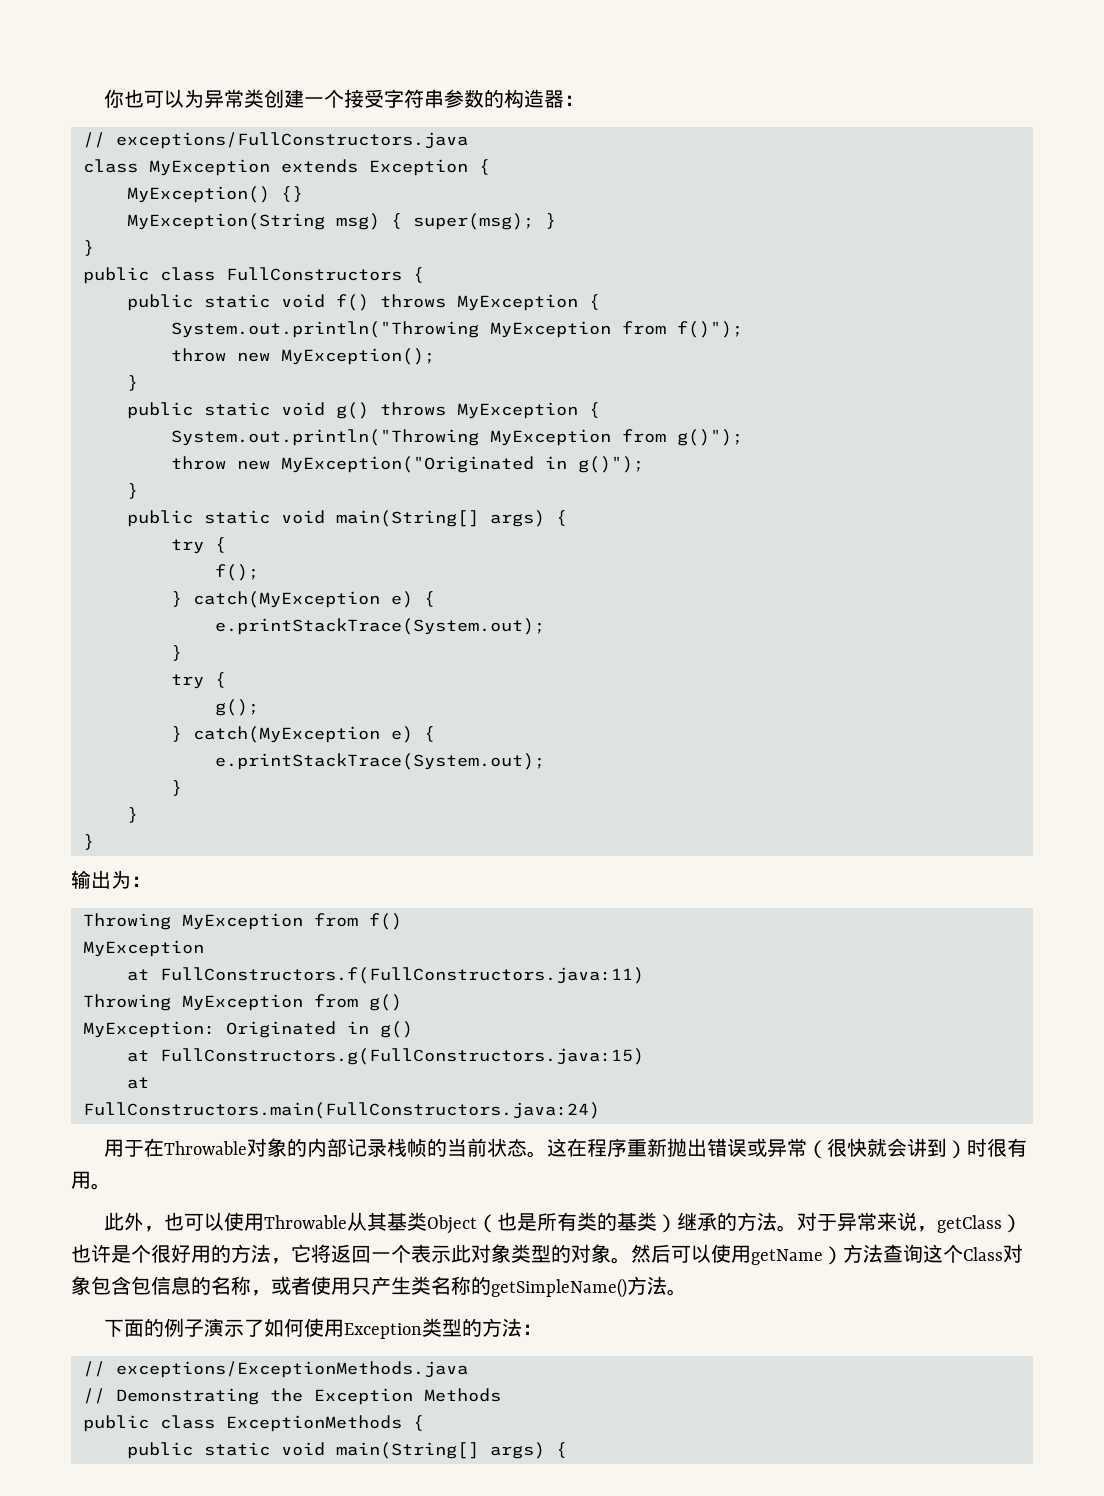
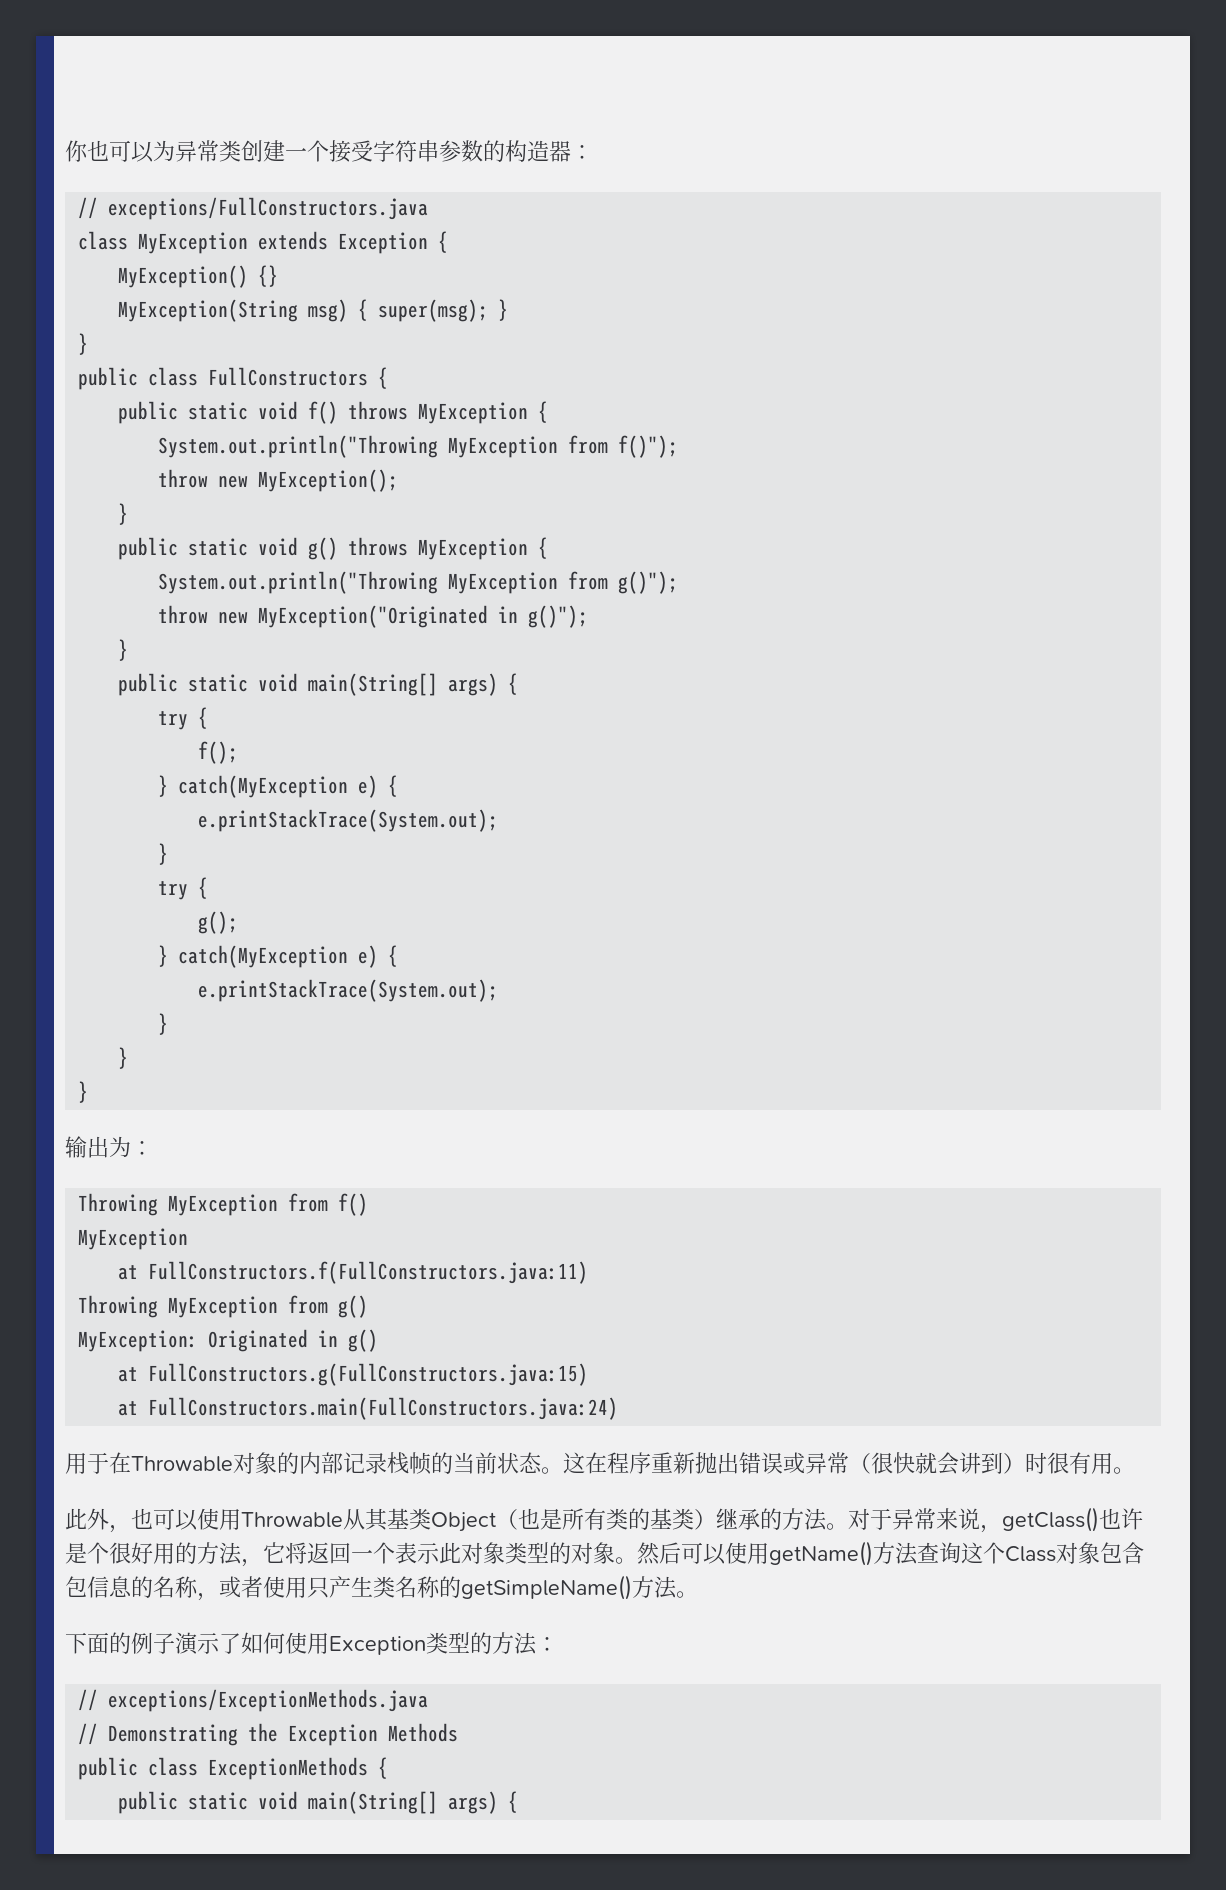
(149, 1083) // -> (139, 1408) none
[937,1214,1023,1233] getClass） -> [1002,1507,1099,1532] getClass()
[751,1246,843,1265] getName） -> [769,1541,873,1566] getName()

